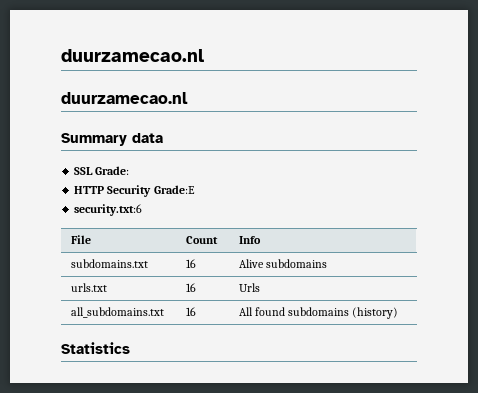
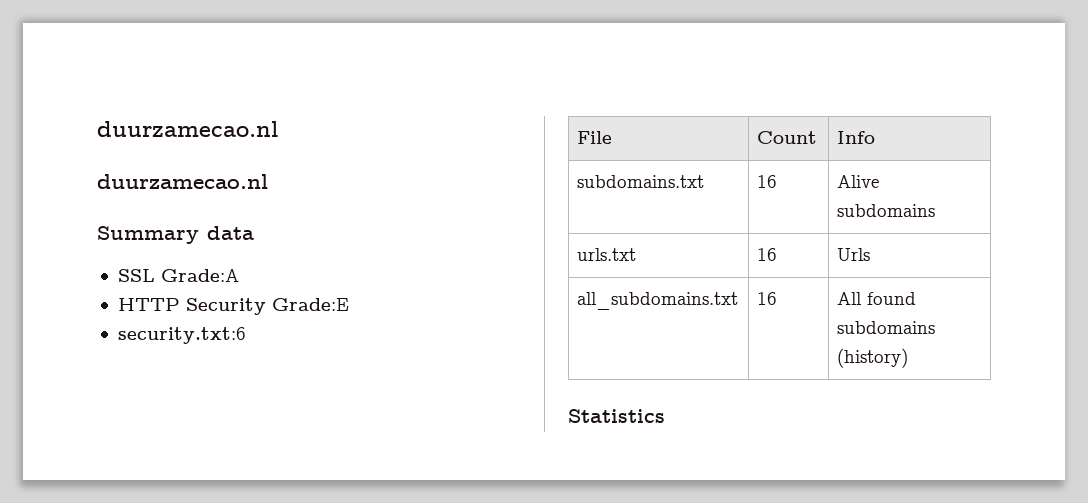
[95,166,130,175] Grade: -> [160,269,239,282] Grade:A

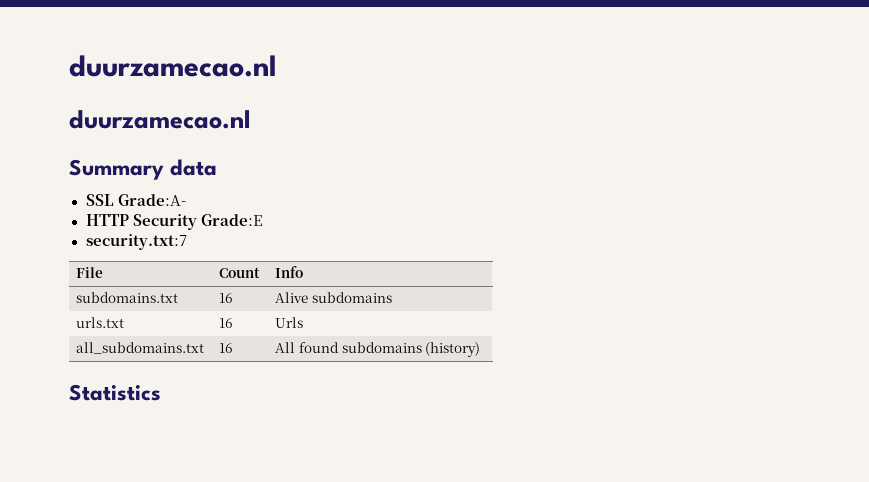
[160,269,239,282] Grade:A -> [117,194,186,206] Grade:A-
[117,327,246,344] security.txt:6 -> [85,234,187,250] security.txt:7

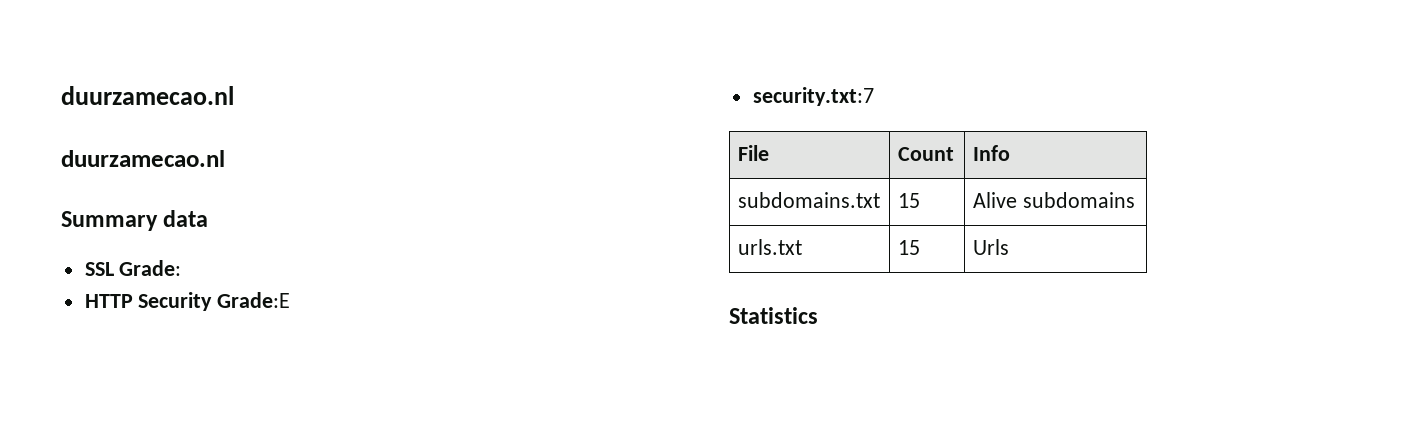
[117,194,186,206] Grade:A- -> [119,260,182,276] Grade:
[219,293,234,303] 16 -> [897,193,920,208] 15
[219,318,234,328] 16 -> [897,240,920,255] 15
[76,342,205,354] [219,343,234,353] [275,342,481,357] // all_subdomains.txt | 16 | All found subdomains (history) -> (1009, 247) none

